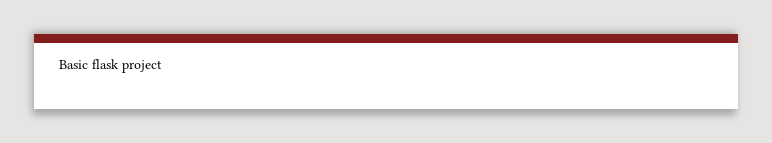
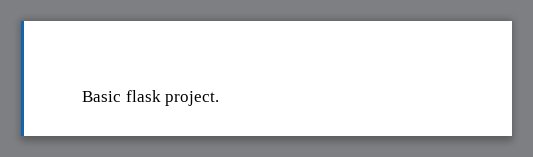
[122,60,162,73] project -> [165,91,220,106] project.

